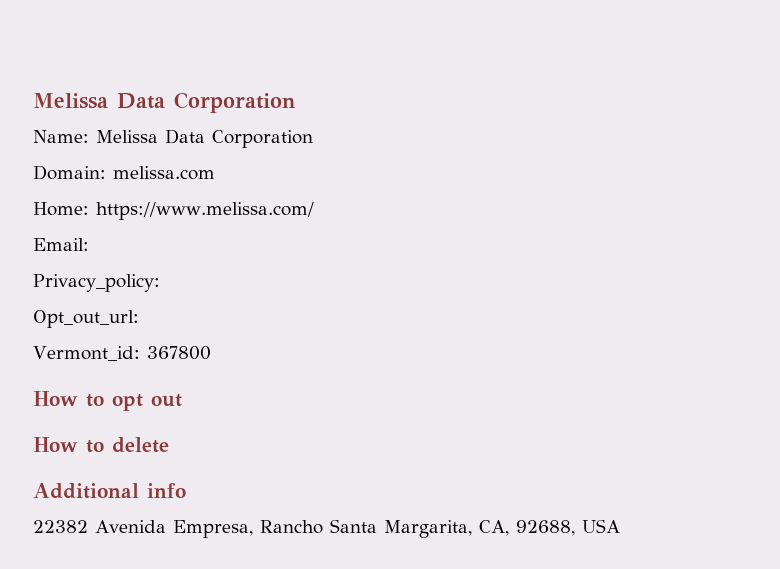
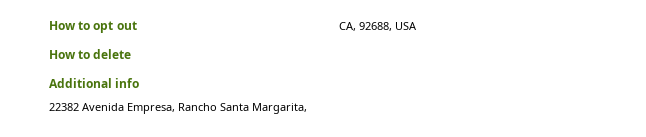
[33,92,296,113] [33,129,313,148] [33,165,215,180] [33,202,314,220] [33,238,89,251] [33,274,160,292] [33,310,139,328] [33,346,211,361] Melissa Data Corporation // Name: Melissa Data Corporation // Domain: melissa.com // Home: https://www.melissa.com/ // Email: // Privacy_policy: // Opt_out_url: // Vermont_id: 367800 // -> (49, 25) none

